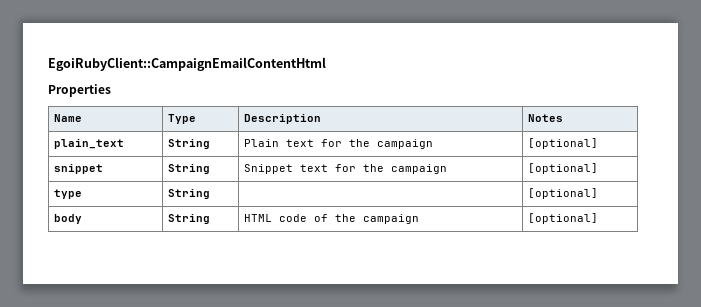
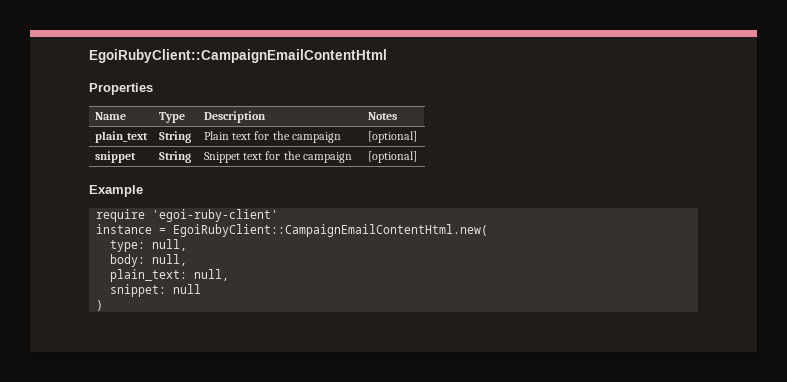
[53,189,82,199] [167,189,210,199] [527,188,598,199] [53,214,82,224] [167,214,210,224] [243,214,419,224] [527,213,598,224] // type | String | | [optional] // body | String | HTML code of the campaign | [optional] -> [89,185,143,197] [96,209,279,222] [96,224,489,237] [110,239,188,252] [110,254,188,267] [110,269,230,282] [110,284,202,297] [96,300,104,311] // Example // require 'egoi-ruby-client' // instance = EgoiRubyClient::CampaignEmailContentHtml.new( // type: null, // body: null, // plain_text: null, // snippet: null // )

